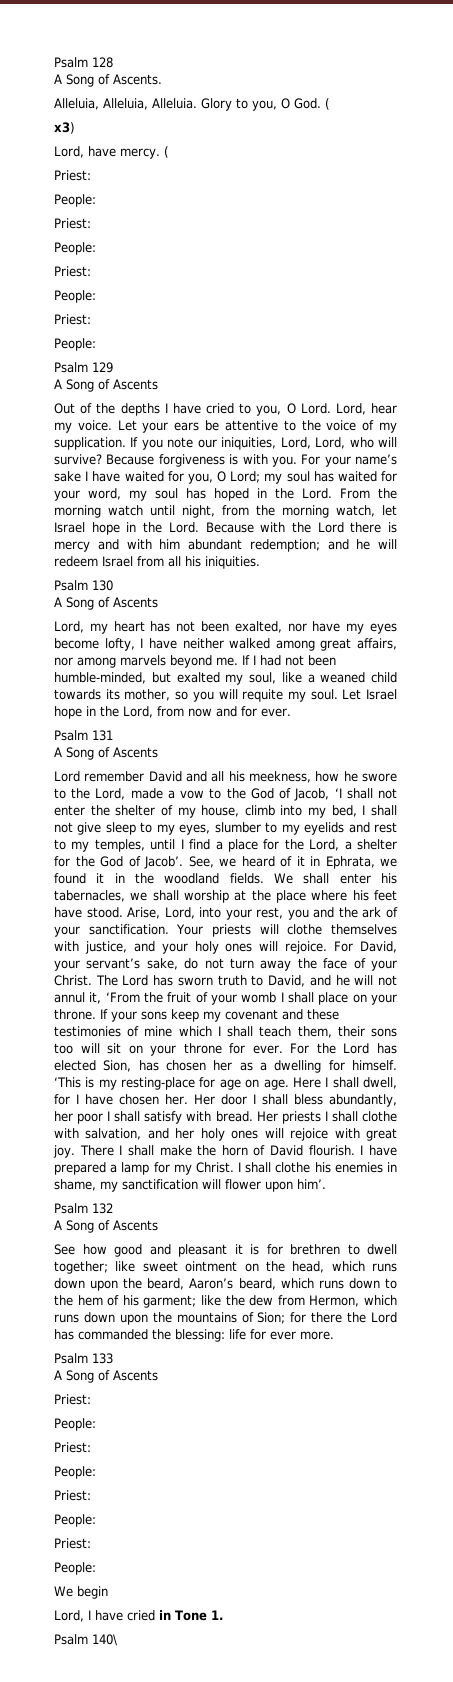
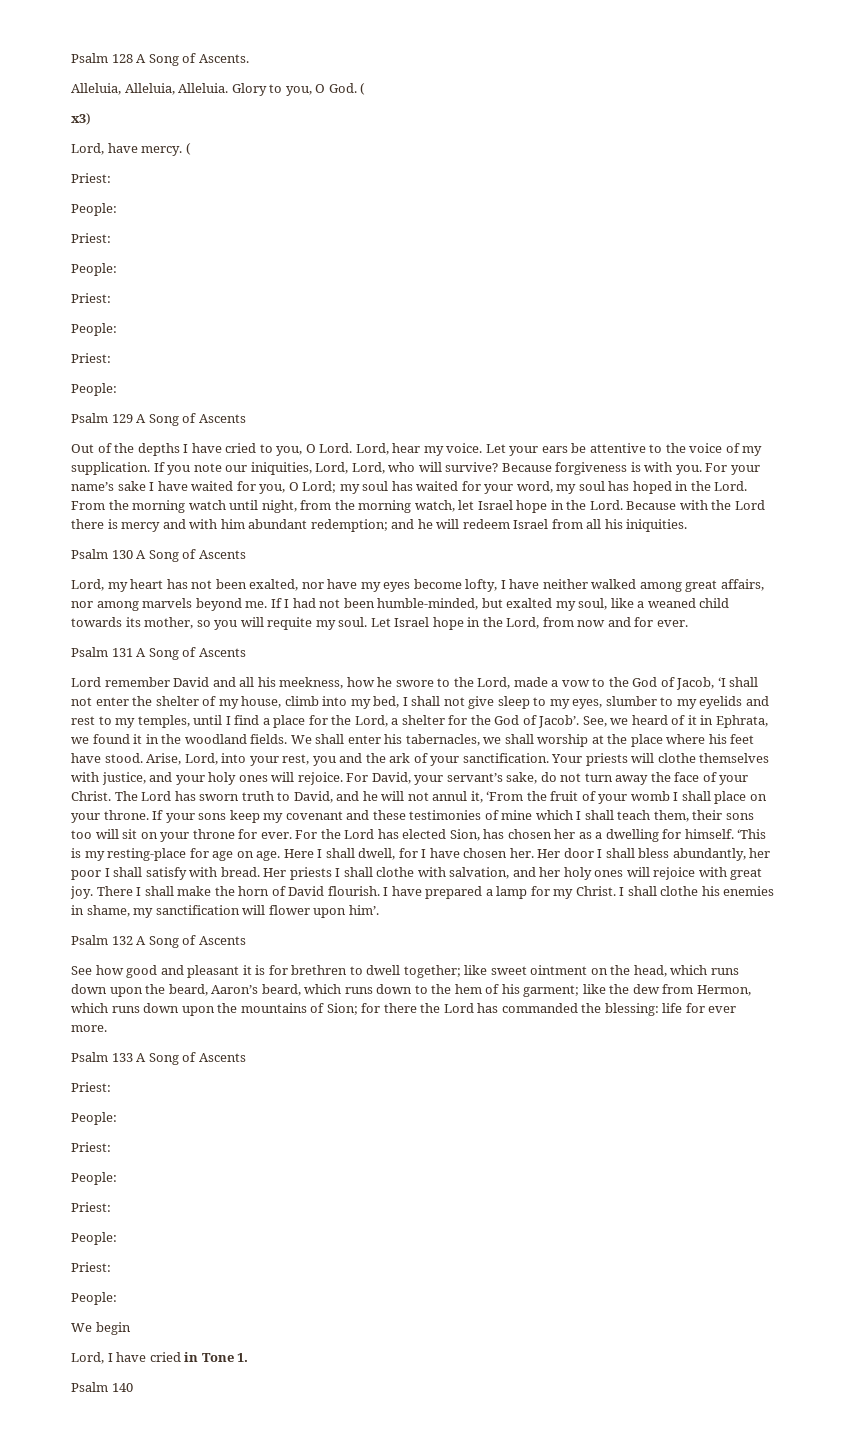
(113, 62) // -> (133, 58) none
(113, 367) // -> (133, 418) none
(113, 585) // -> (133, 554) none
(113, 735) // -> (133, 652) none
(113, 1208) // -> (133, 940) none
(113, 1358) // -> (133, 1057) none
[92,1634,117,1646] 140\ -> [111,1383,133,1392] 140

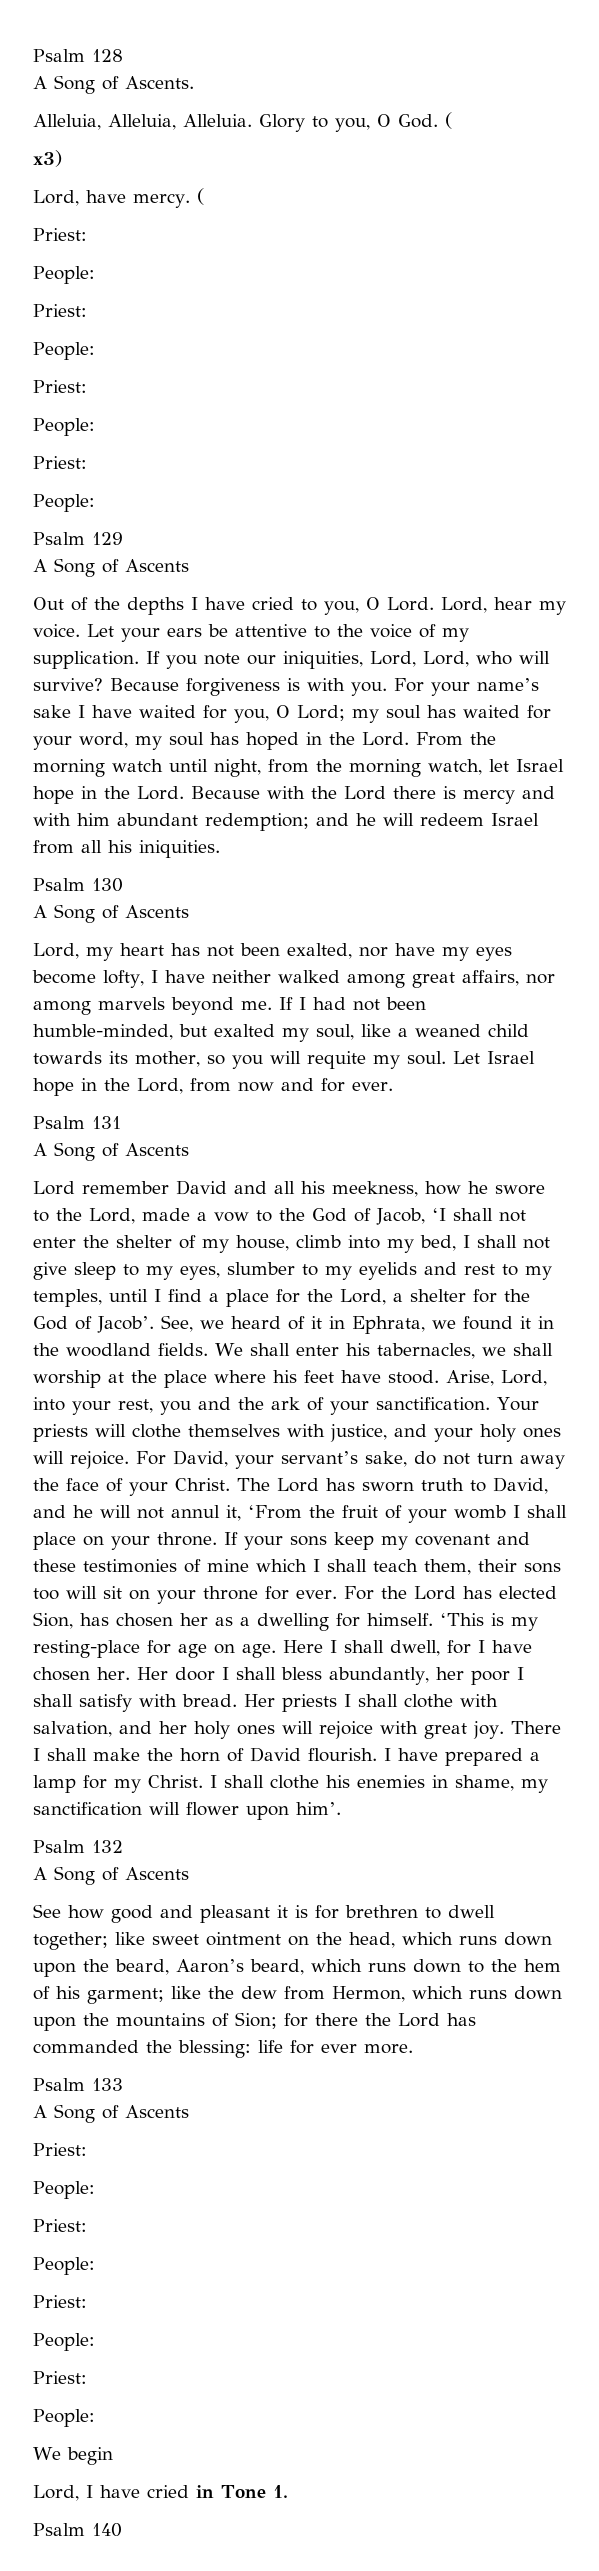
(133, 58) none -> (123, 55) //
(133, 418) none -> (123, 538) //
(133, 554) none -> (123, 885) //
(133, 652) none -> (121, 1122) //
(133, 940) none -> (123, 1846) //
(133, 1057) none -> (123, 2084) //

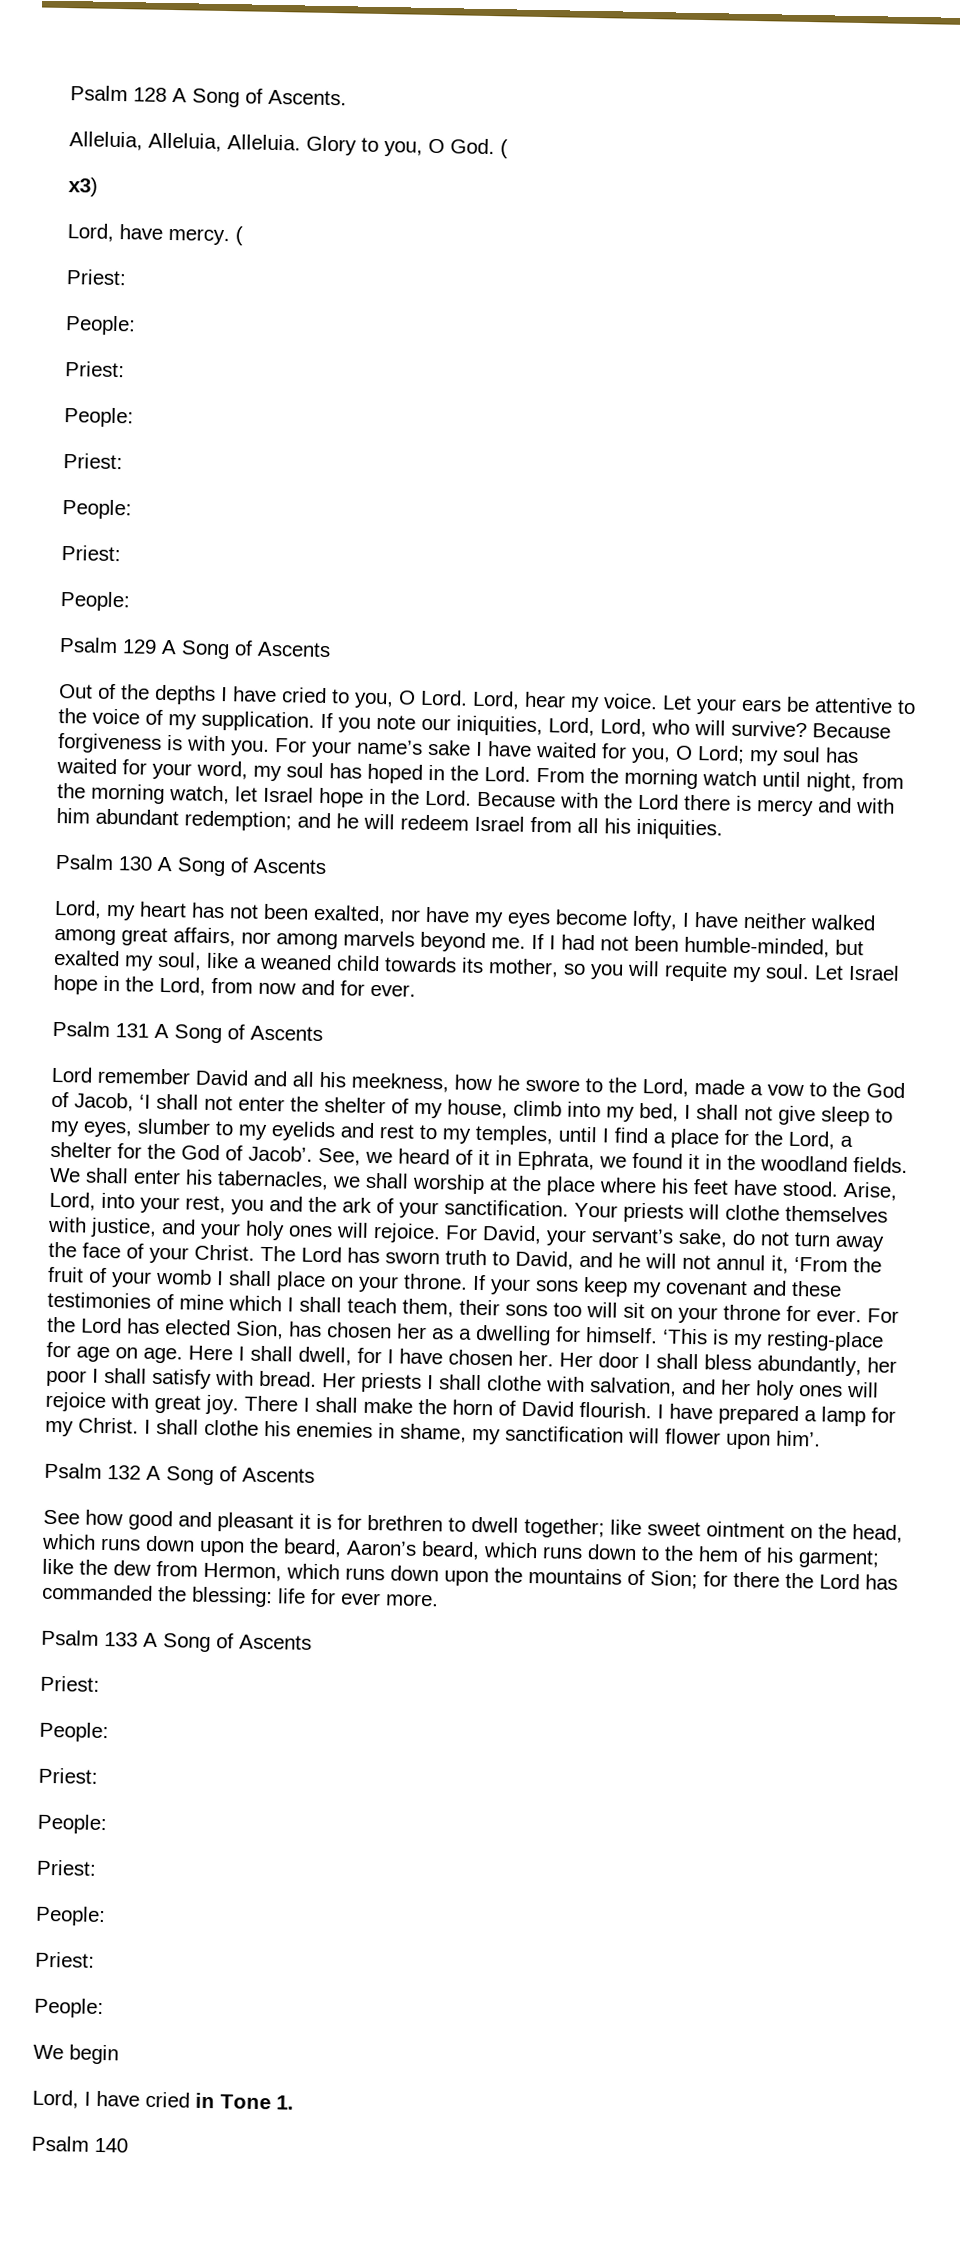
(123, 55) // -> (167, 94) none
(123, 538) // -> (157, 646) none
(123, 885) // -> (153, 863) none
(121, 1122) // -> (149, 1030) none
(123, 1846) // -> (141, 1472) none
(123, 2084) // -> (138, 1639) none

